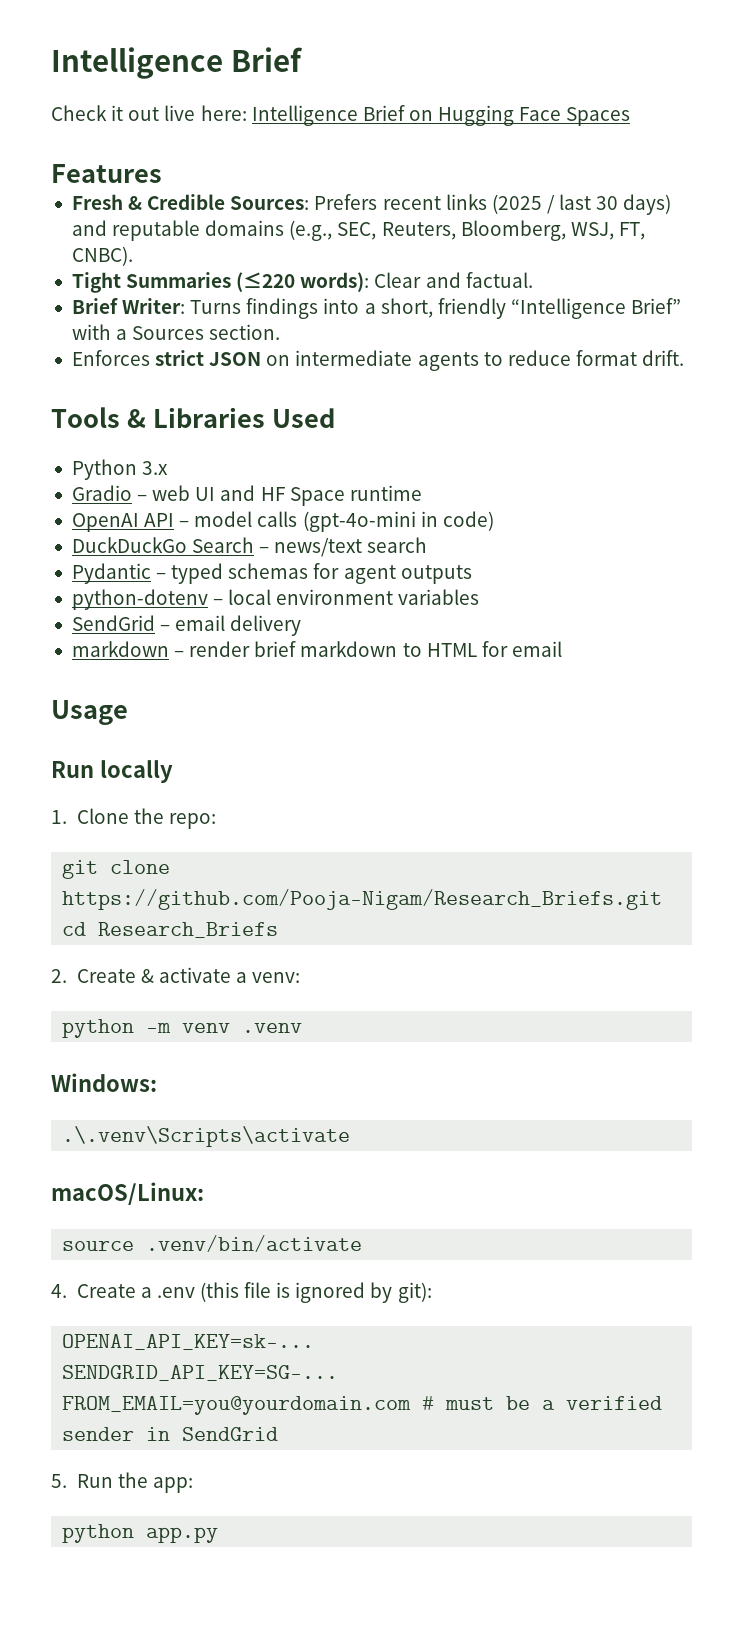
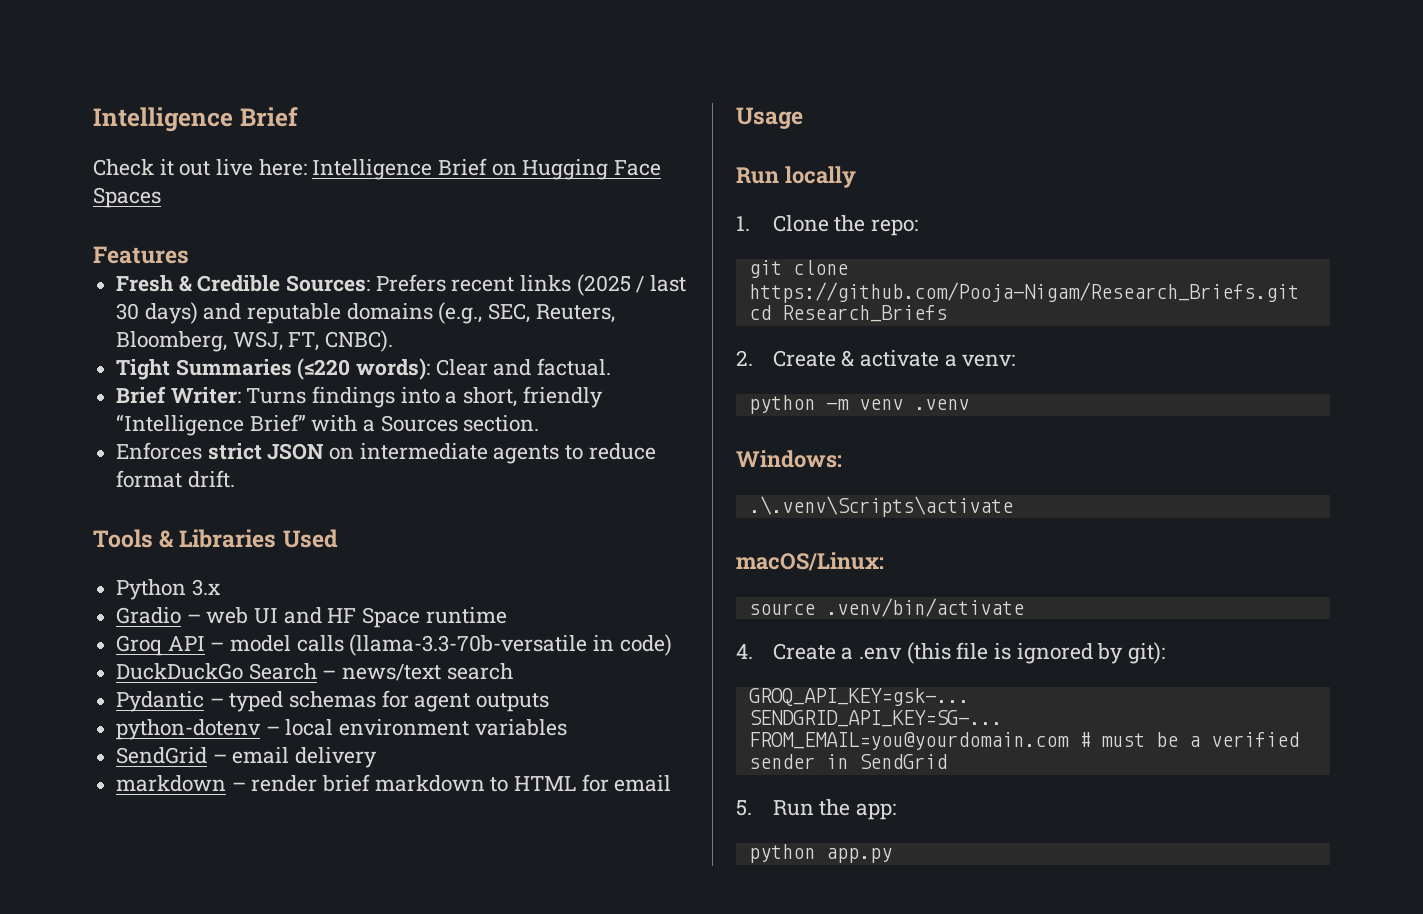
[71,513,139,532] OpenAI -> [116,635,163,656] Groq
[302,511,416,532] (gpt-4o-mini -> [349,634,588,656] (llama-3.3-70b-versatile
[62,1334,315,1350] OPENAI_API_KEY=sk-... -> [748,688,969,706] GROQ_API_KEY=gsk-...

